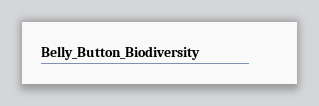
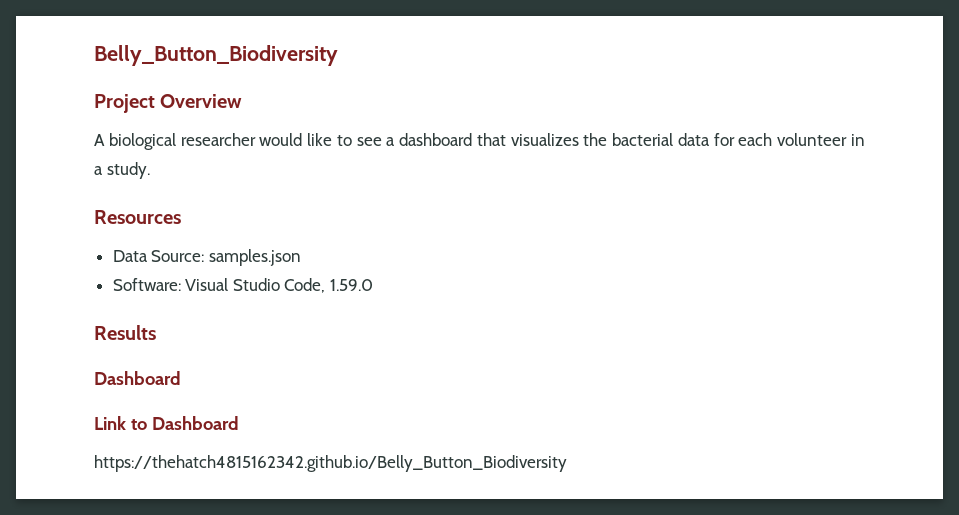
(200, 53) none -> [94,94,243,113] [94,133,865,150] [94,162,150,179] [94,210,181,224] [112,249,301,266] [112,278,374,293] [94,325,156,340] [94,371,181,385] [94,416,239,430] [94,455,567,472] // Project Overview // A biological researcher would like to see a dashboard that visualizes the bacterial data for each volunteer in a study. // Resources // Data Source: samples.json // Software: Visual Studio Code, 1.59.0 // Results // Dashboard // Link to Dashboard // https://thehatch4815162342.github.io/Belly_Button_Biodiversity

